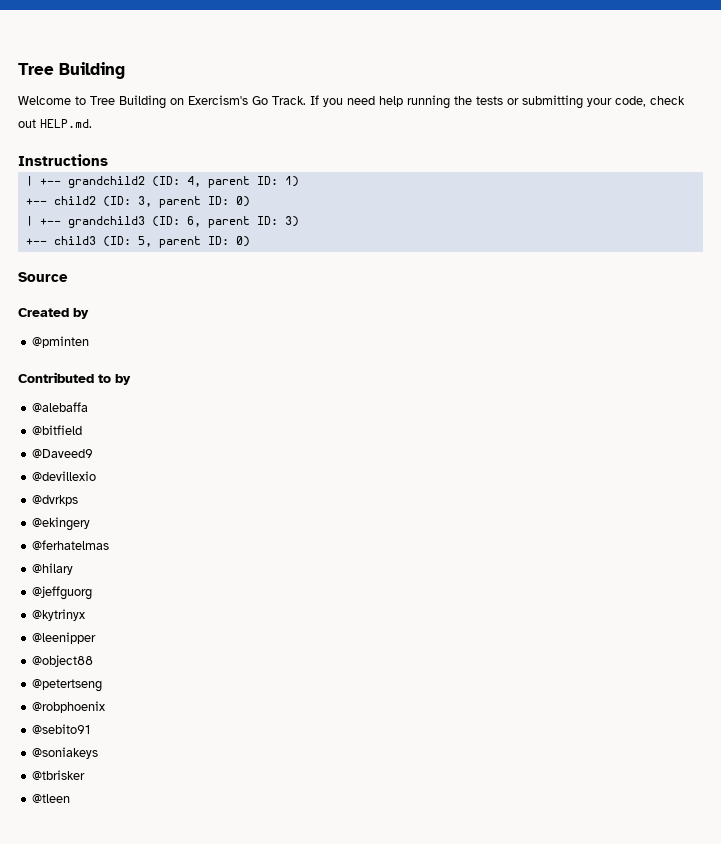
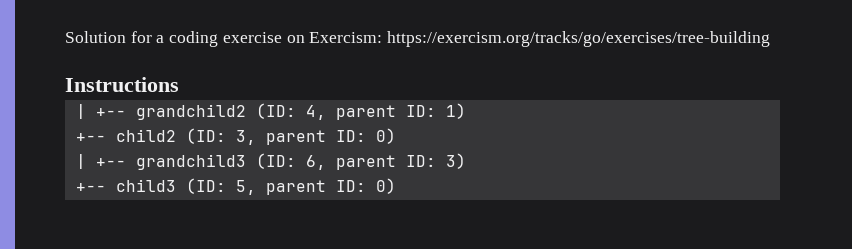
[18,62,125,79] [18,95,685,109] [18,119,92,128] Tree Building // Welcome to Tree Building on Exercism's Go Track. If you need help running the tests or submitting your code, check out HELP.md. -> [65,31,771,47] Solution for a coding exercise on Exercism: https://exercism.org/tracks/go/exercises/tree-building
[18,272,68,282] [18,308,89,319] [32,336,90,348] [18,372,131,385] [32,402,89,412] [32,425,83,435] [32,449,94,458] [32,471,97,481] [32,495,79,506] [32,517,91,531] [32,540,110,550] [32,563,74,575] [32,586,93,600] [32,609,86,621] [32,632,97,644] [32,655,94,667] [32,679,103,692] [32,701,106,713] [32,724,91,734] [32,747,99,759] [32,770,86,780] [32,794,71,803] // Source // Created by // @pminten // Contributed to by // @alebaffa // @bitfield // @Daveed9 // @devillexio // @dvrkps // @ekingery // @ferhatelmas // @hilary // @jeffguorg // @kytrinyx // @leenipper // @object88 // @petertseng // @robphoenix // @sebito91 // @soniakeys // @tbrisker // @tleen -> (396, 186) none

